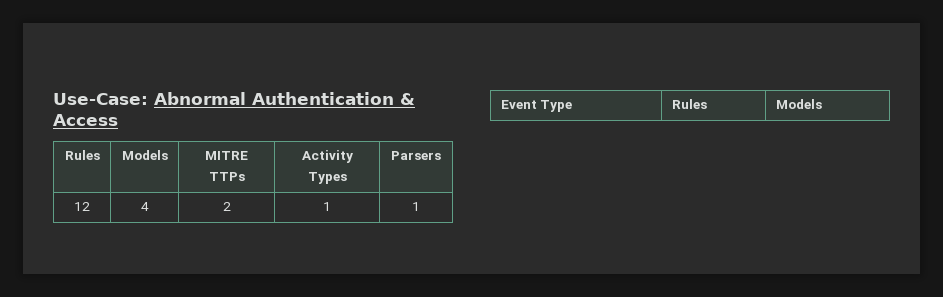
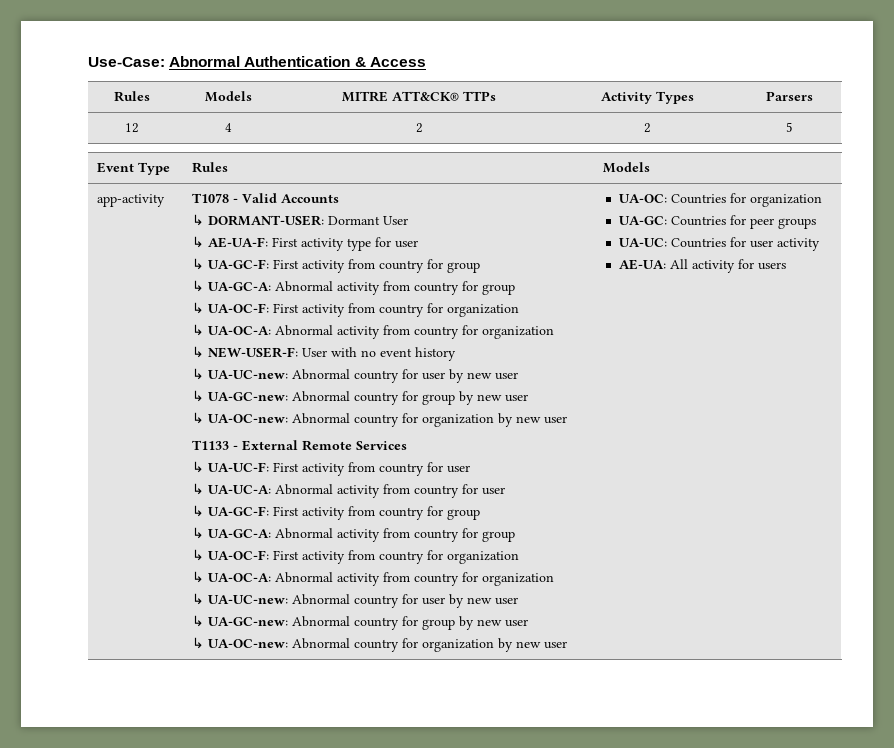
(248, 155) none -> [391,91,459,101] ATT&CK®
[323,202,331,211] [412,202,420,211] 1 | 1 -> [643,123,651,133] [785,122,793,132] 2 | 5
(822, 104) none -> [97,194,166,207] [192,193,340,203] [192,214,409,226] [192,236,419,251] [192,258,481,273] [192,280,516,295] [192,302,520,317] [192,324,555,339] [192,346,457,361] [192,368,519,383] [192,390,529,405] [192,412,568,427] [192,440,408,451] [192,461,471,476] [192,483,506,498] [192,505,481,520] [192,527,516,542] [192,549,520,564] [192,571,555,586] [192,593,519,608] [192,615,529,630] [192,637,568,652] [618,193,822,207] [618,215,816,229] [618,237,820,251] [618,259,786,273] // app-activity | T1078 - Valid Accounts // ↳ DORMANT-USER: Dormant User // ↳ AE-UA-F: First activity type for user // ↳ UA-GC-F: First activity from country for group // ↳ UA-GC-A: Abnormal activity from country for group // ↳ UA-OC-F: First activity from country for organization // ↳ UA-OC-A: Abnormal activity from country for organization // ↳ NEW-USER-F: User with no event history // ↳ UA-UC-new: Abnormal country for user by new user // ↳ UA-GC-new: Abnormal country for group by new user // ↳ UA-OC-new: Abnormal country for organization by new user // T1133 - External Remote Services // ↳ UA-UC-F: First activity from country for user // ↳ UA-UC-A: Abnormal activity from country for user // ↳ UA-GC-F: First activity from country for group // ↳ UA-GC-A: Abnormal activity from country for group // ↳ UA-OC-F: First activity from country for organization // ↳ UA-OC-A: Abnormal activity from country for organization // ↳ UA-UC-new: Abnormal country for user by new user // ↳ UA-GC-new: Abnormal country for group by new user // ↳ UA-OC-new: Abnormal country for organization by new user | UA-OC: Countries for organization // UA-GC: Countries for peer groups // UA-UC: Countries for user activity // AE-UA: All activity for users

